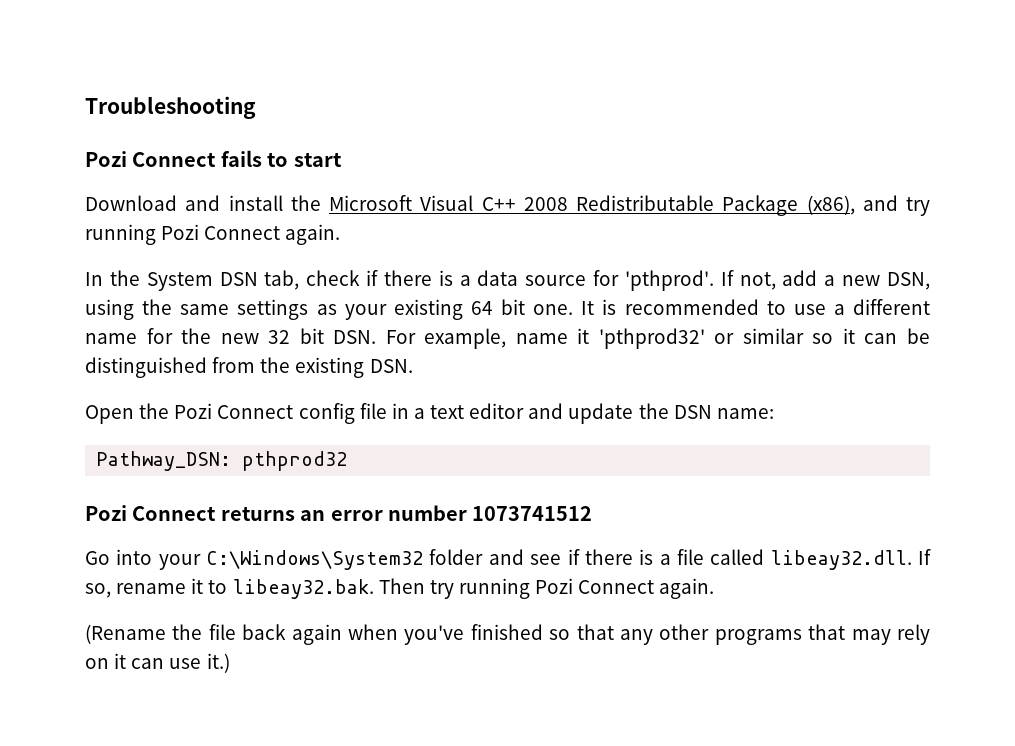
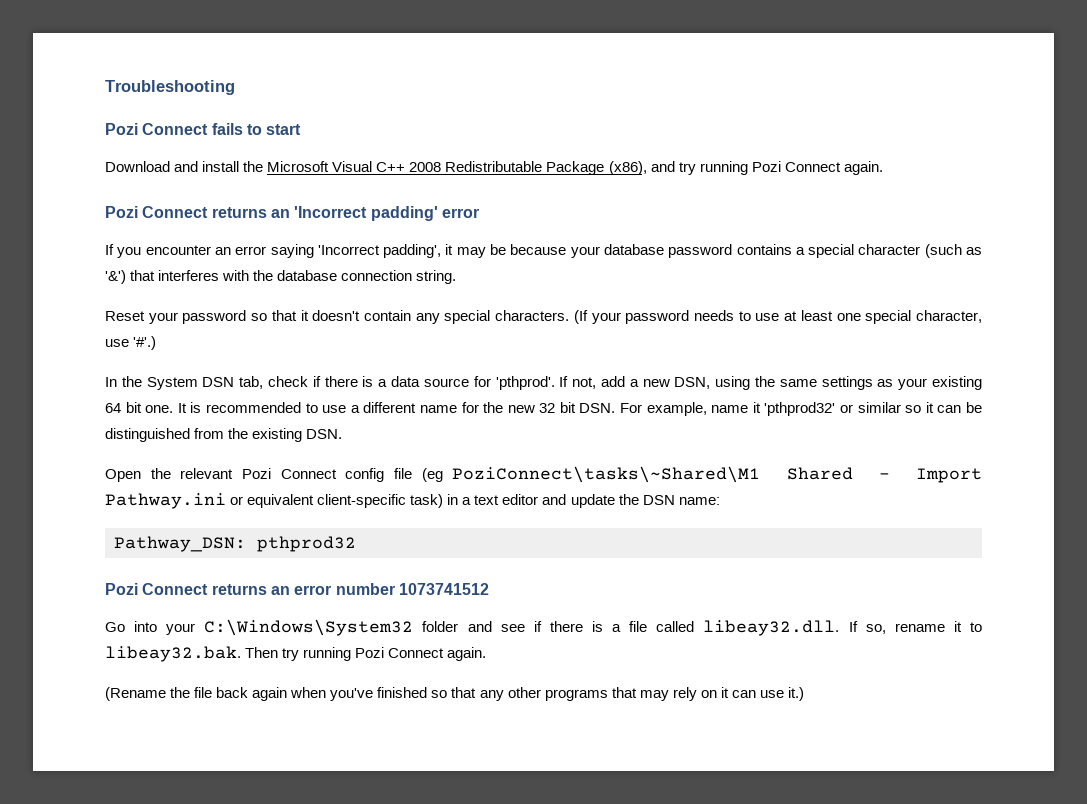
(341, 234) none -> [105,206,479,221] [105,244,982,258] [105,270,457,284] [105,310,982,324] [105,336,157,350] // Pozi Connect returns an 'Incorrect padding' error // If you encounter an error saying 'Incorrect padding', it may be because your database password contains a special character (such as '&') that interferes with the database connection string. // Reset your password so that it doesn't contain any special characters. (If your password needs to use at least one special character, use '#'.)
(170, 411) none -> [180,468,234,479] relevant
(387, 411) none -> [421,466,983,483] [105,493,444,509] (eg PoziConnect\tasks\~Shared\M1 Shared - Import Pathway.ini or equivalent client-specific task)

